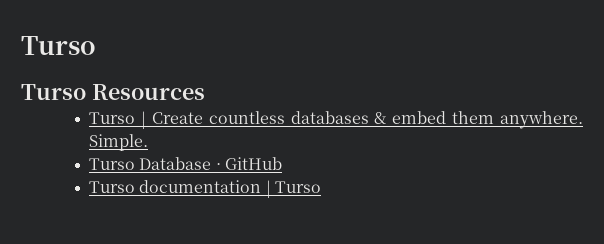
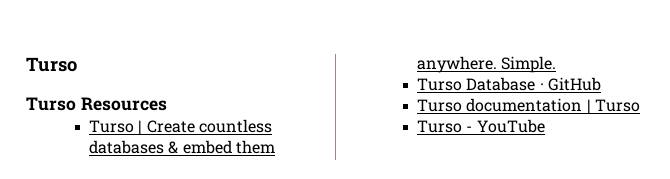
(322, 187) none -> [417,119,545,133] // Turso - YouTube

